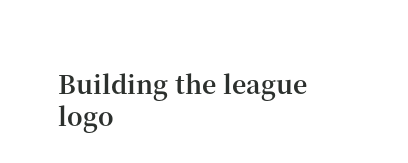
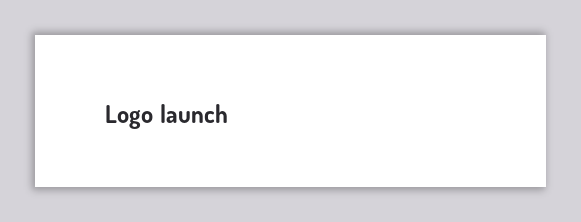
[58,73,307,101] [58,105,114,133] Building the league logo -> [105,104,228,129] Logo launch

